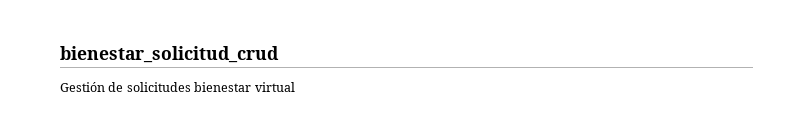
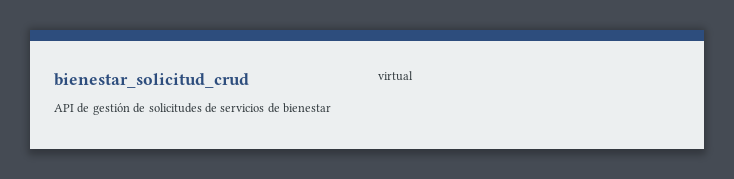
[60,82,191,92] Gestión de solicitudes -> [54,103,280,115] API de gestión de solicitudes de servicios de

